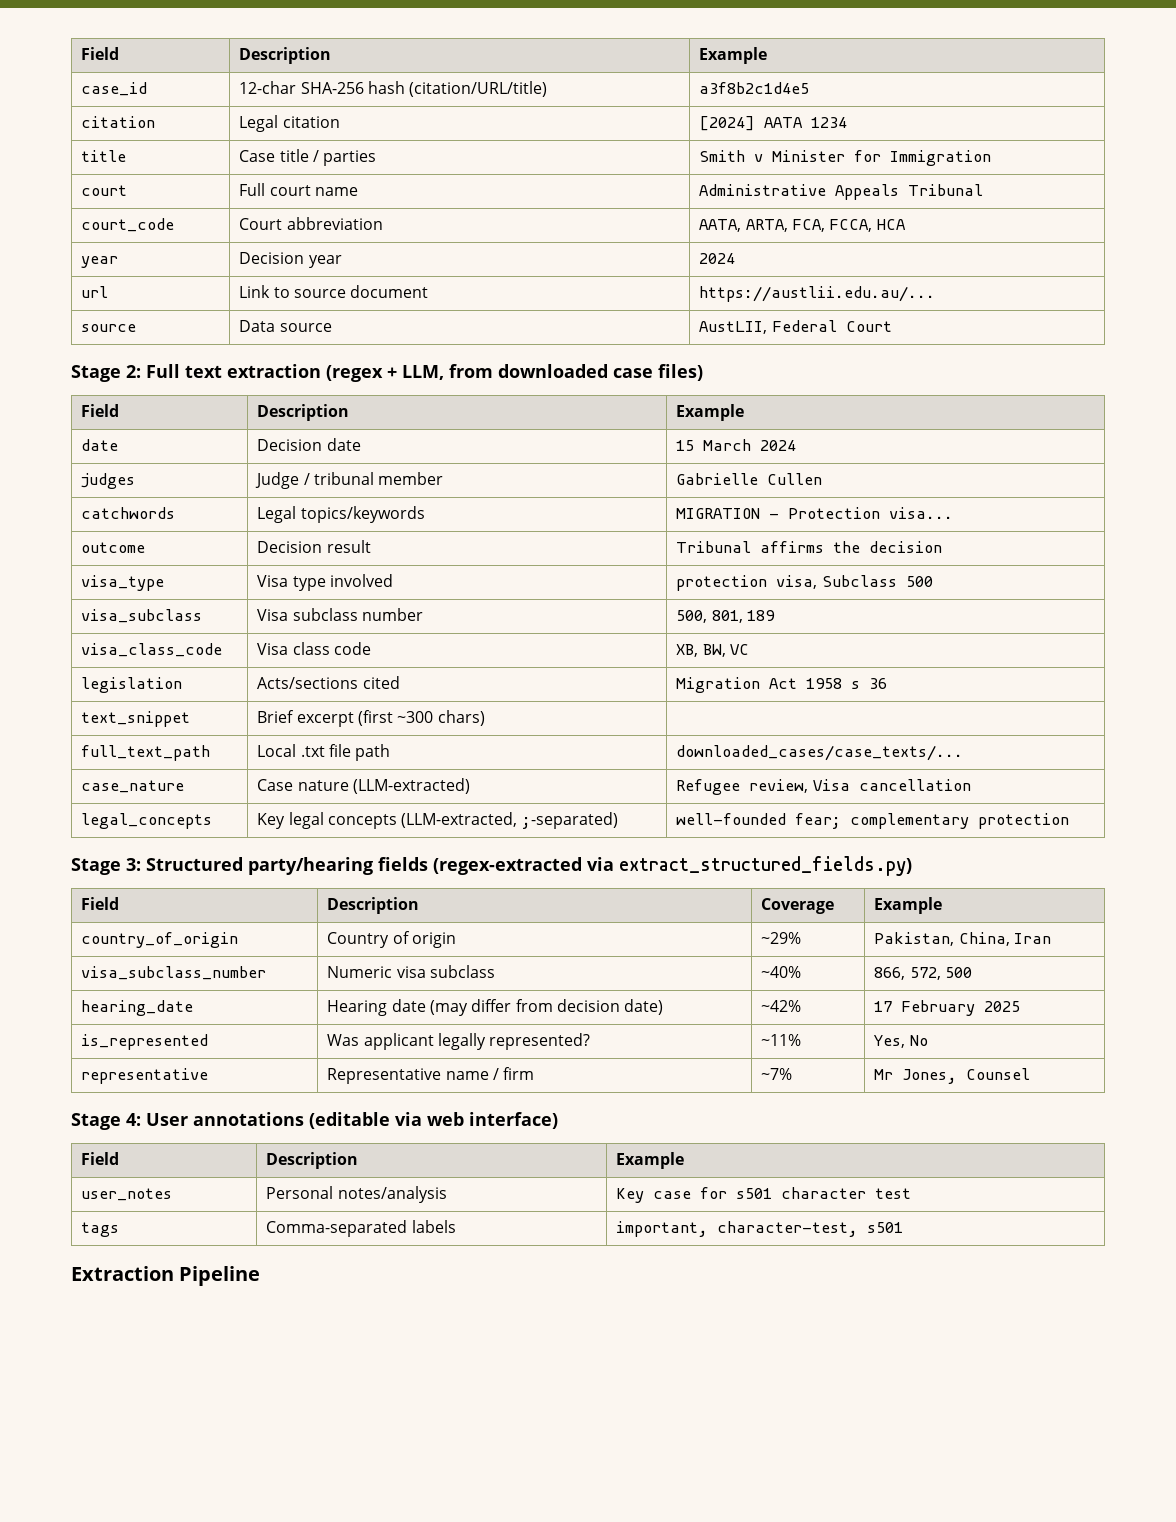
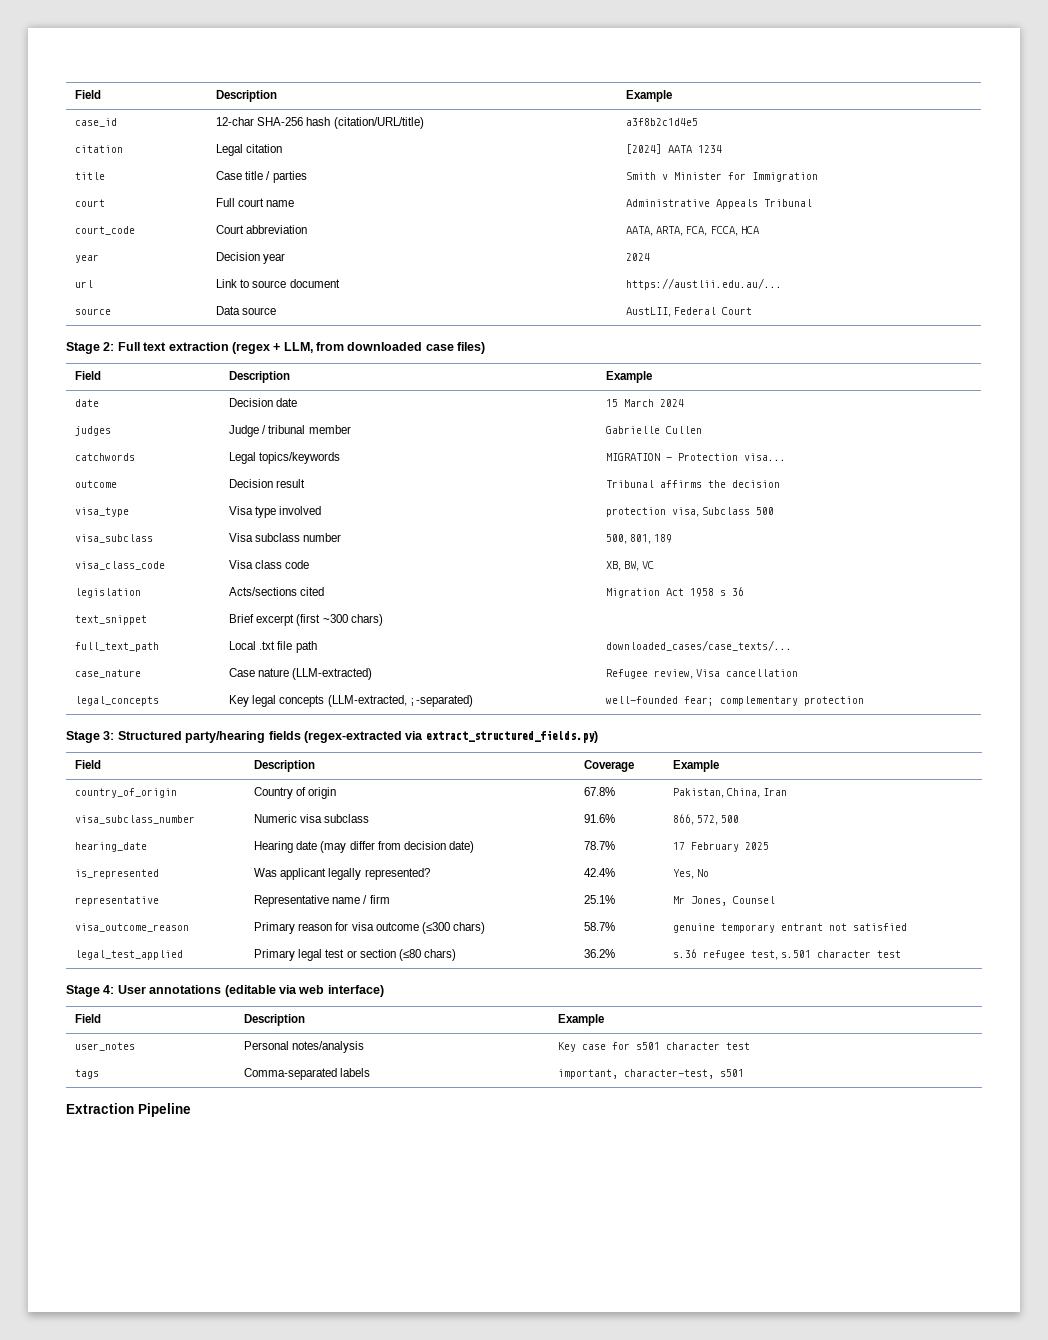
[761,932,802,944] ~29% -> [584,787,616,796] 67.8%
[761,966,802,978] ~40% -> [584,814,616,823] 91.6%
[761,1000,802,1012] ~42% -> [584,841,616,850] 78.7%
[761,1034,802,1046] ~11% -> [584,868,616,877] 42.4%
[761,1068,793,1080] ~7% -> [584,895,616,904] 25.1%
(1031, 1074) none -> [75,923,190,932] [254,922,485,934] [584,922,616,931] [673,923,908,933] [75,950,184,960] [254,949,456,961] [584,949,616,958] [673,949,902,960] // visa_outcome_reason | Primary reason for visa outcome (≤300 chars) | 58.7% | genuine temporary entrant not satisfied // legal_test_applied | Primary legal test or section (≤80 chars) | 36.2% | s.36 refugee test, s.501 character test

